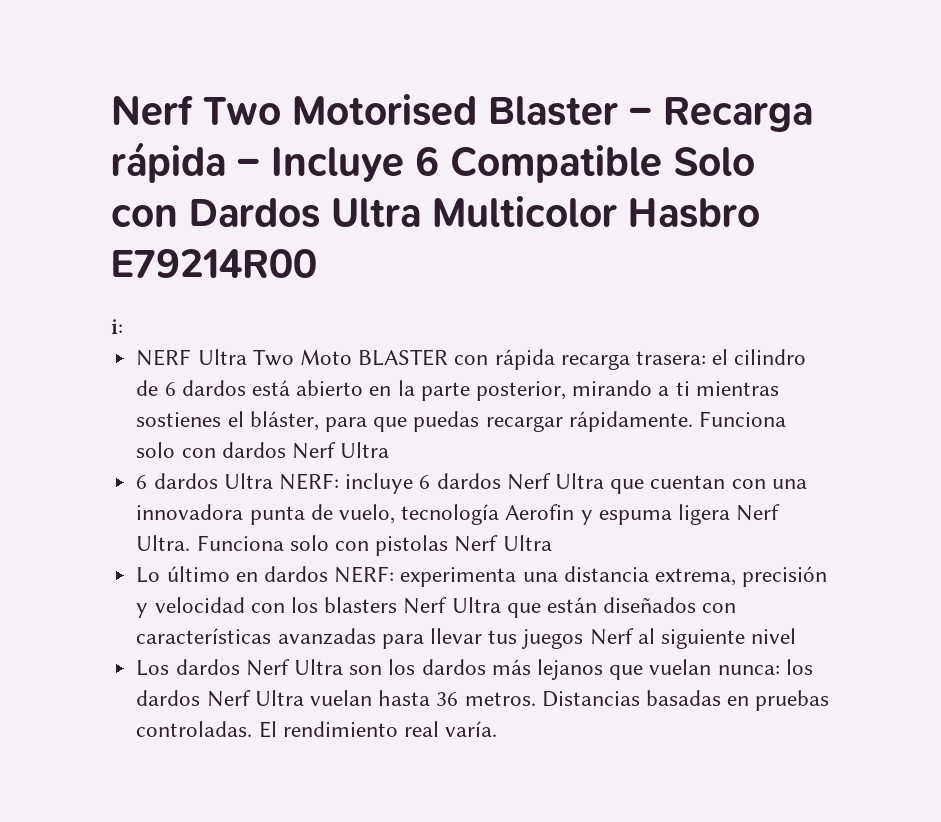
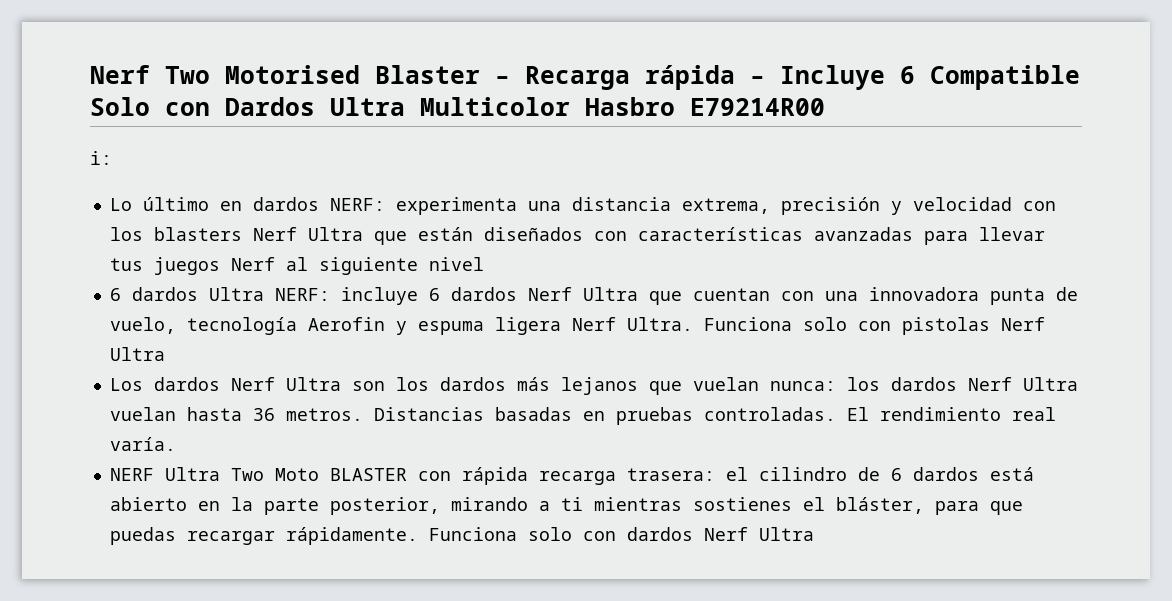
(123, 326) none -> [109,197,1056,215] [109,227,1045,245] [109,257,484,275] [109,287,1078,305] [109,317,1045,335] [109,347,165,361] [109,377,1078,395] [109,407,1056,425] [109,437,176,451] // Lo último en dardos NERF: experimenta una distancia extrema, precisión y velocidad con los blasters Nerf Ultra que están diseñados con características avanzadas para llevar tus juegos Nerf al siguiente nivel // 6 dardos Ultra NERF: incluye 6 dardos Nerf Ultra que cuentan con una innovadora punta de vuelo, tecnología Aerofin y espuma ligera Nerf Ultra. Funciona solo con pistolas Nerf Ultra // Los dardos Nerf Ultra son los dardos más lejanos que vuelan nunca: los dardos Nerf Ultra vuelan hasta 36 metros. Distancias basadas en pruebas controladas. El rendimiento real varía.
[136,473,807,494] [136,504,781,525] [136,535,552,556] [136,566,828,587] [136,597,737,618] [136,628,797,649] [136,659,813,680] [136,690,830,711] [136,721,498,738] // 6 dardos Ultra NERF: incluye 6 dardos Nerf Ultra que cuentan con una innovadora punta de vuelo, tecnología Aerofin y espuma ligera Nerf Ultra. Funciona solo con pistolas Nerf Ultra // Lo último en dardos NERF: experimenta una distancia extrema, precisión y velocidad con los blasters Nerf Ultra que están diseñados con características avanzadas para llevar tus juegos Nerf al siguiente nivel // Los dardos Nerf Ultra son los dardos más lejanos que vuelan nunca: los dardos Nerf Ultra vuelan hasta 36 metros. Distancias basadas en pruebas controladas. El rendimiento real varía. -> (814, 534) none

